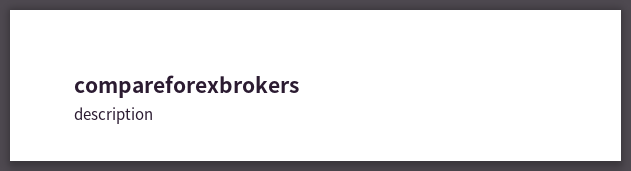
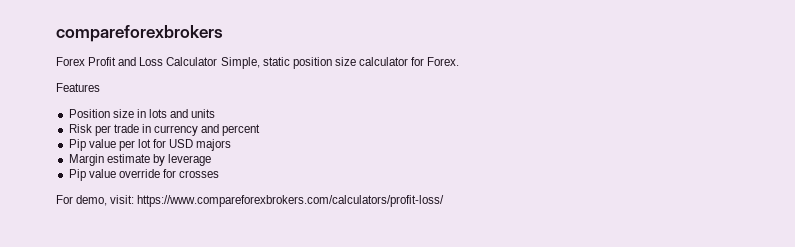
[74,107,153,124] description -> [56,57,460,69] [56,83,100,92] [68,109,216,118] [68,124,261,136] [68,139,232,151] [68,154,211,166] [68,169,220,181] [56,195,445,207] Forex Profit and Loss Calculator Simple, static position size calculator for Forex. // Features // Position size in lots and units // Risk per trade in currency and percent // Pip value per lot for USD majors // Margin estimate by leverage // Pip value override for crosses // For demo, visit: https://www.compareforexbrokers.com/calculators/profit-loss/

